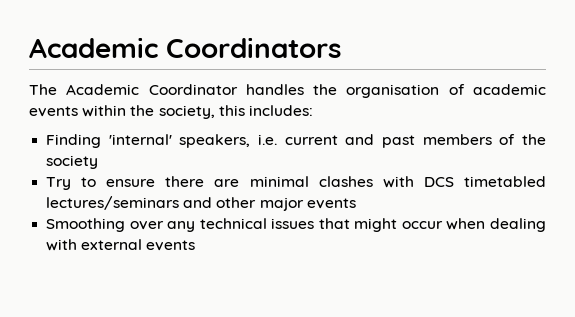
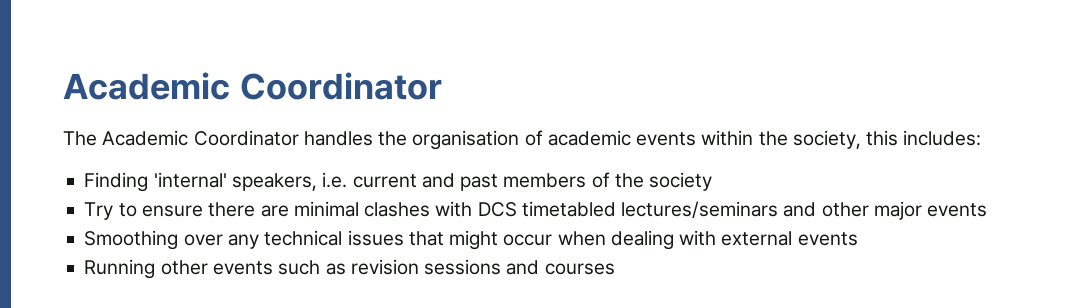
[29,37,342,58] Academic Coordinators -> [63,72,442,100] Academic Coordinator
(196, 245) none -> [84,259,615,279] // Running other events such as revision sessions and courses

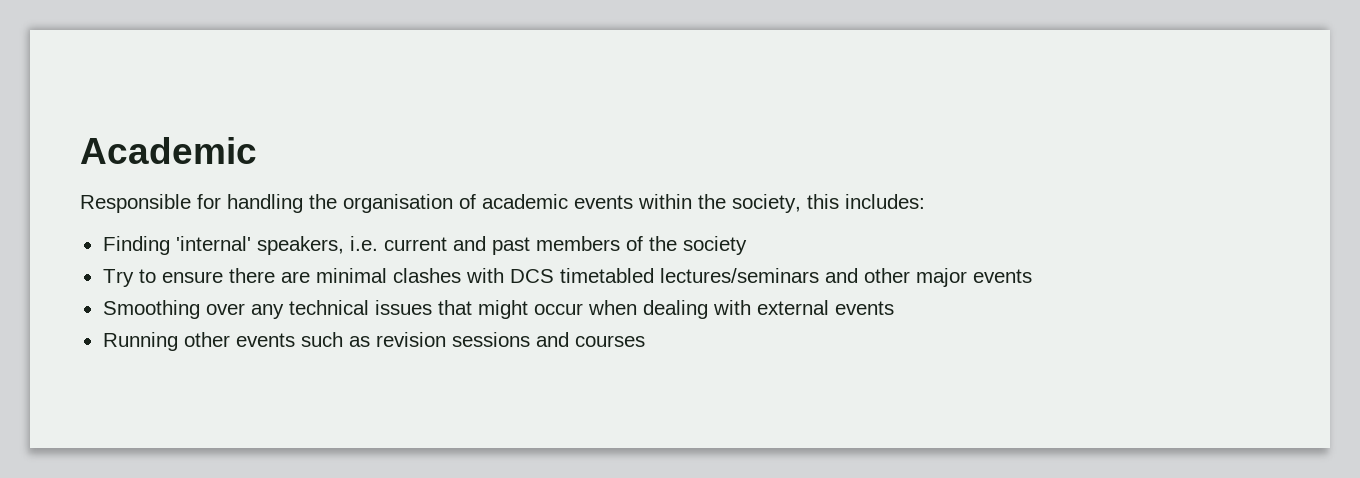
[63,72,442,100] [63,130,373,146] Academic Coordinator // The Academic Coordinator handles -> [80,137,257,164] [80,194,303,213] Academic // Responsible for handling

